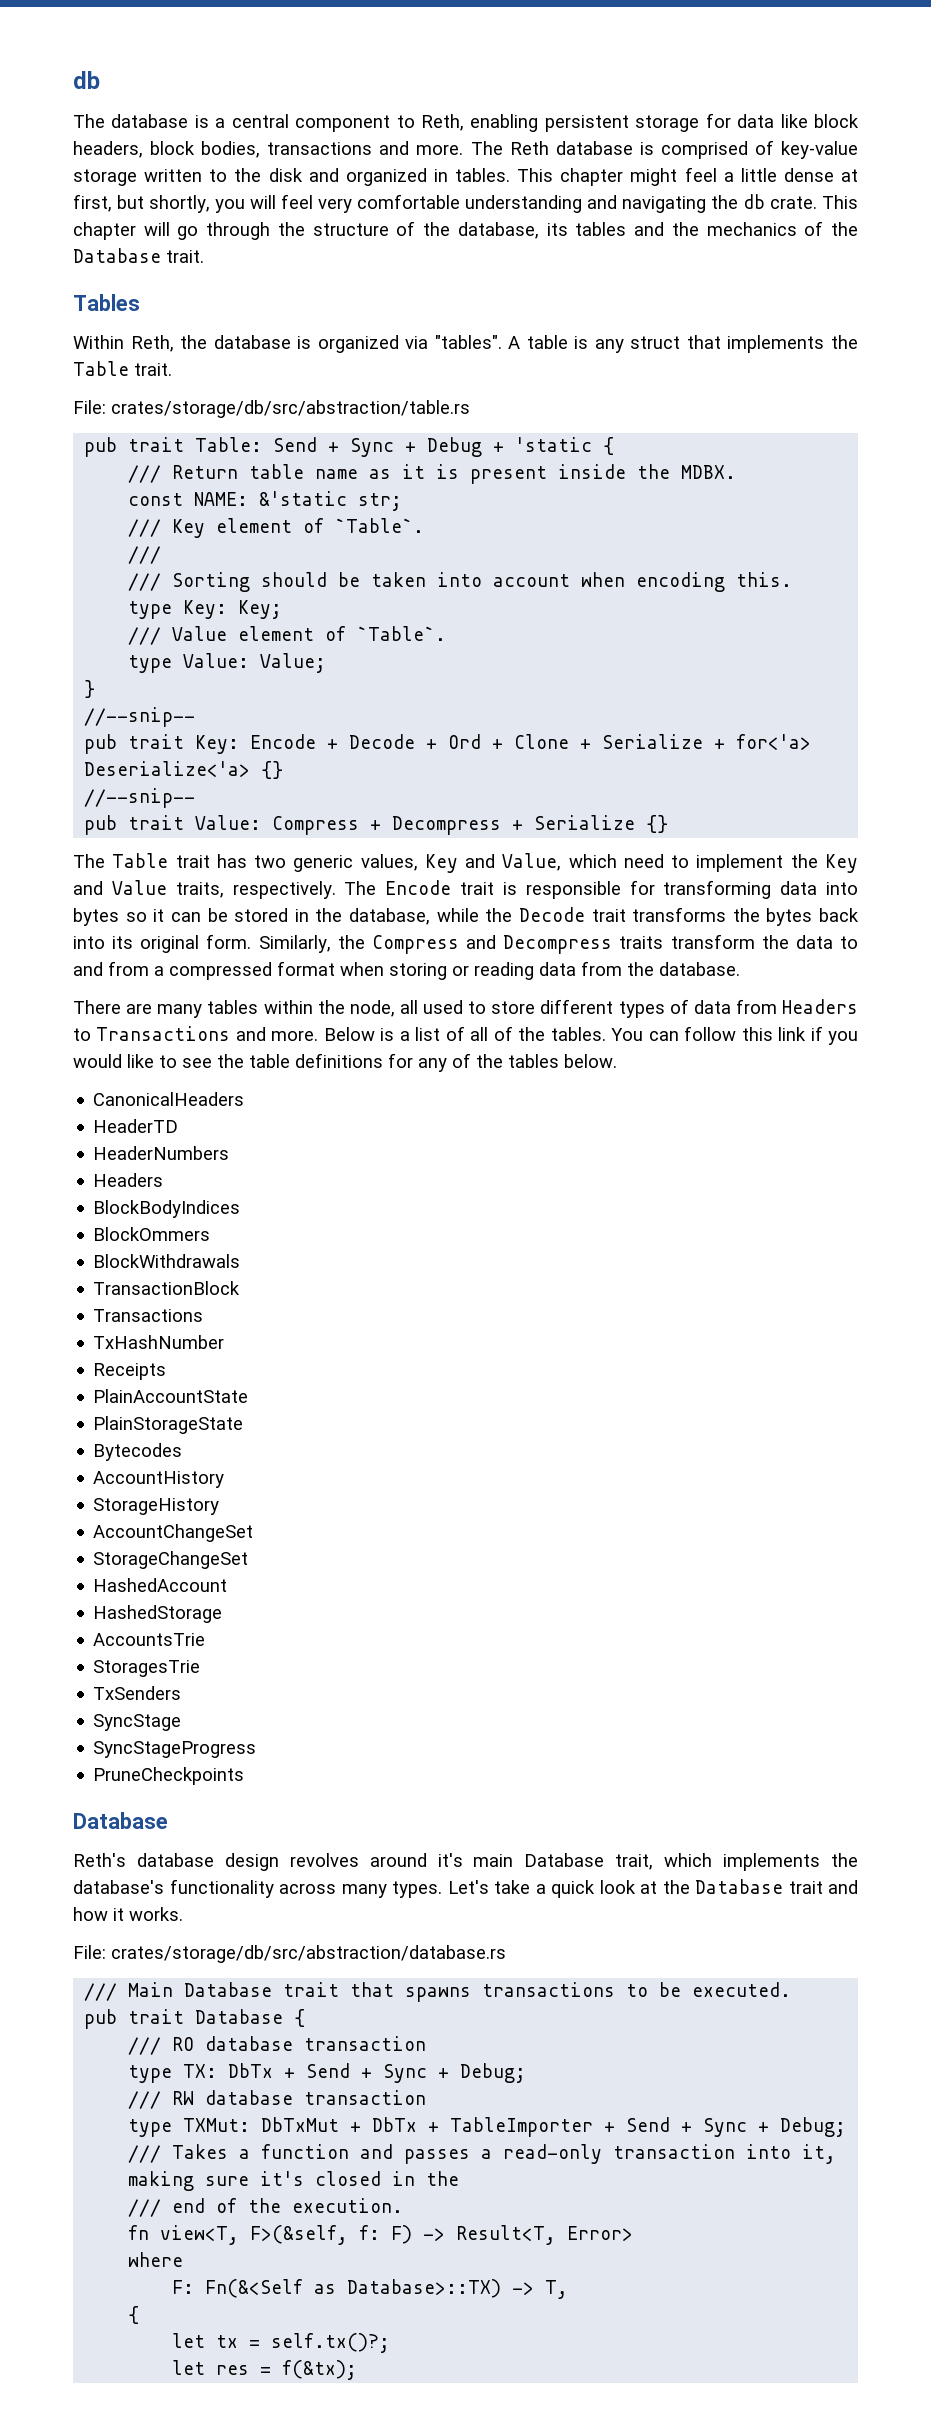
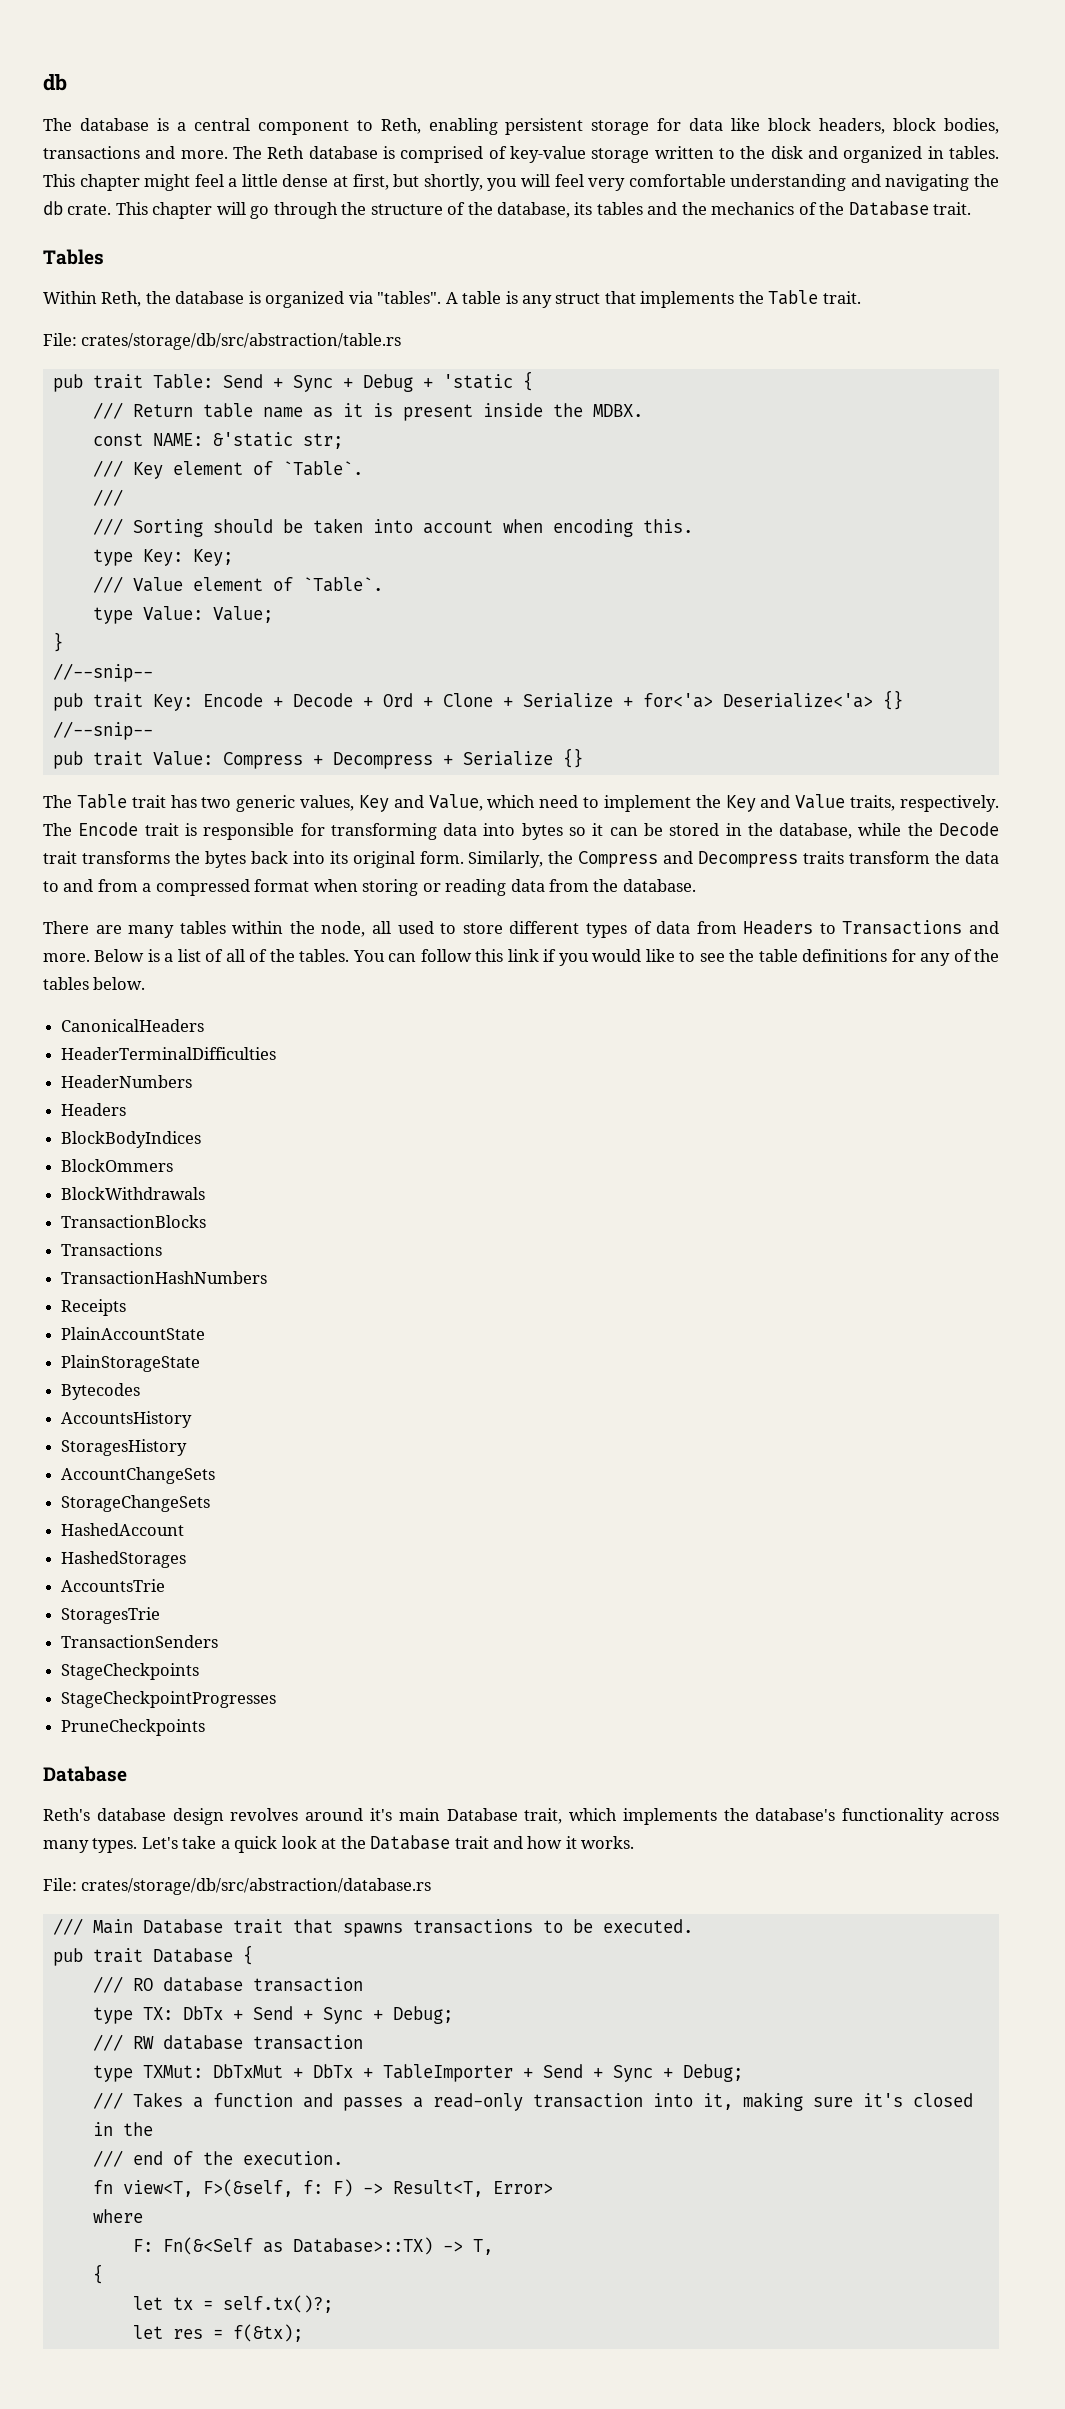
[93,1119,179,1133] HeaderTD -> [61,1047,277,1060] HeaderTerminalDifficulties
[93,1281,241,1295] TransactionBlock -> [61,1215,207,1228] TransactionBlocks
[93,1335,225,1349] TxHashNumber -> [61,1271,268,1284] TransactionHashNumbers
[93,1471,225,1488] [93,1498,220,1515] [93,1524,254,1542] [93,1551,249,1569] AccountHistory // StorageHistory // AccountChangeSet // StorageChangeSet -> [61,1411,193,1428] [61,1439,188,1456] [61,1467,216,1484] [61,1495,211,1512] AccountsHistory // StoragesHistory // AccountChangeSets // StorageChangeSets
[93,1605,223,1623] HashedStorage -> [61,1551,187,1568] HashedStorages
[93,1686,182,1700] [93,1714,182,1731] [93,1741,257,1758] TxSenders // SyncStage // SyncStageProgress -> [61,1635,219,1648] [61,1663,200,1680] [61,1691,277,1708] TransactionSenders // StageCheckpoints // StageCheckpointProgresses

